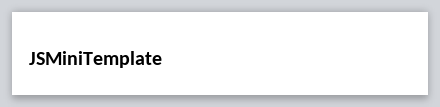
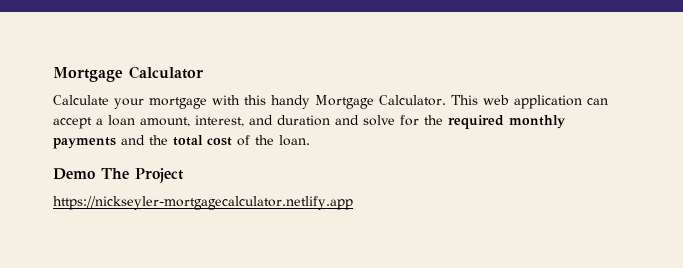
[29,51,162,68] JSMiniTemplate -> [53,66,204,82] [53,95,608,109] [53,115,565,129] [53,135,310,149] [53,168,183,183] [53,196,353,210] Mortgage Calculator // Calculate your mortgage with this handy Mortgage Calculator. This web application can accept a loan amount, interest, and duration and solve for the required monthly payments and the total cost of the loan. // Demo The Project // https://nickseyler-mortgagecalculator.netlify.app

